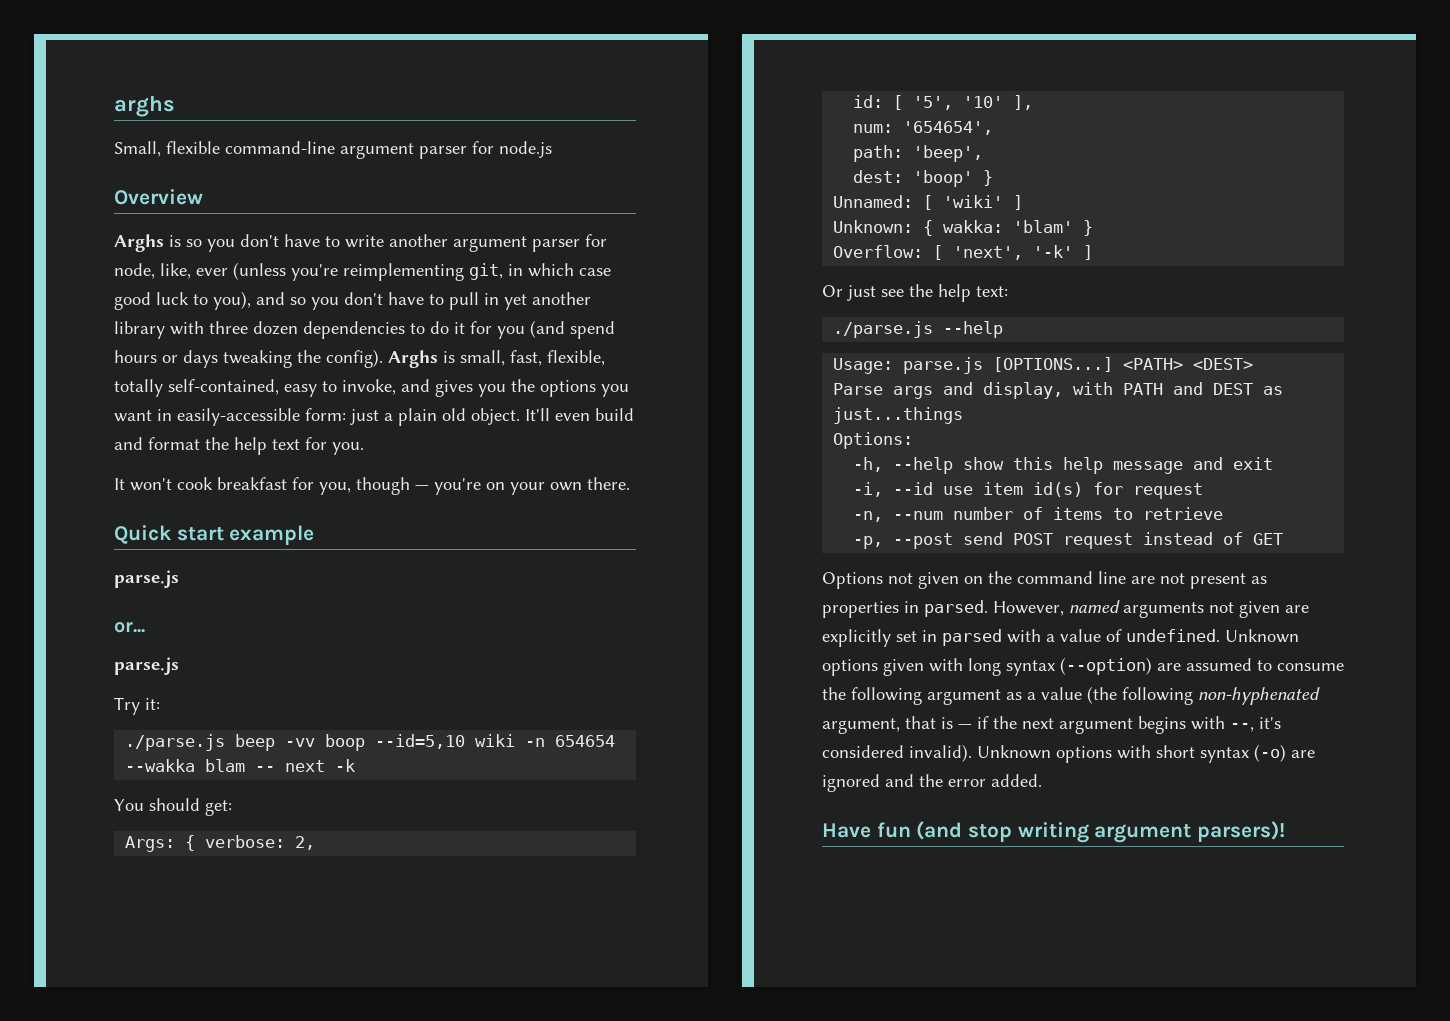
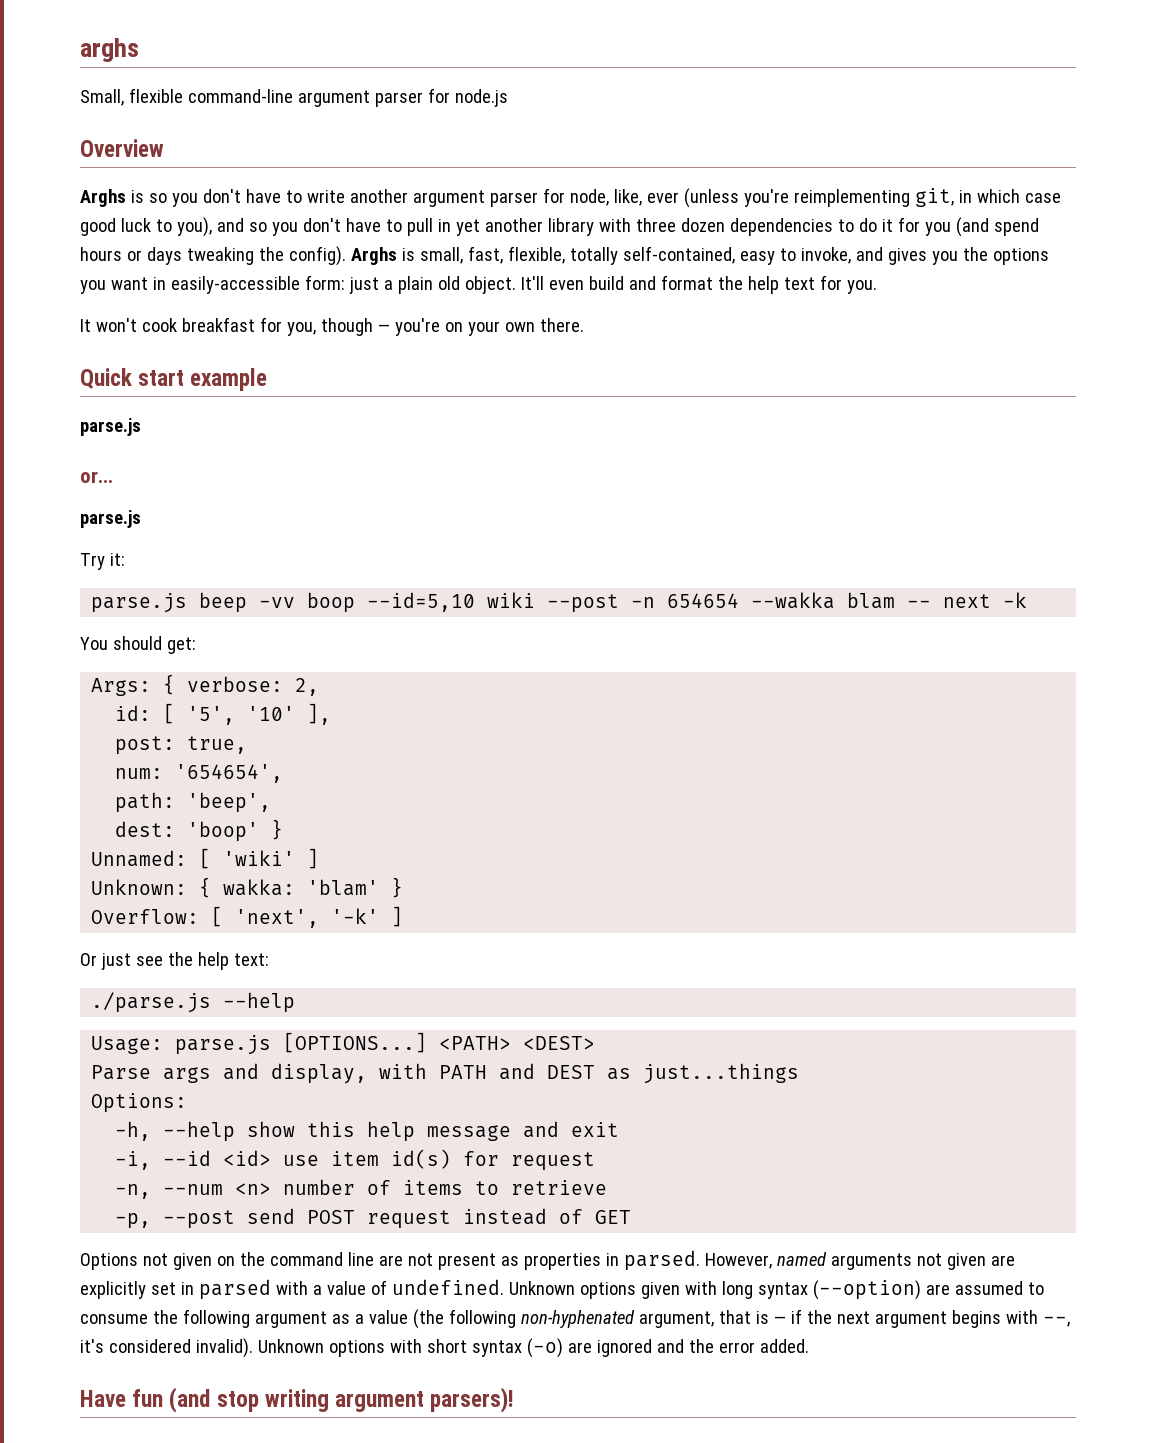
[125,734,226,751] ./parse.js -> [91,593,188,613] parse.js
(516, 740) none -> [547,594,620,613] --post
(1034, 102) none -> [115,736,248,755] // post: true,
(934, 488) none -> [223,1150,272,1166] <id>
(944, 515) none -> [235,1183,272,1195] <n>

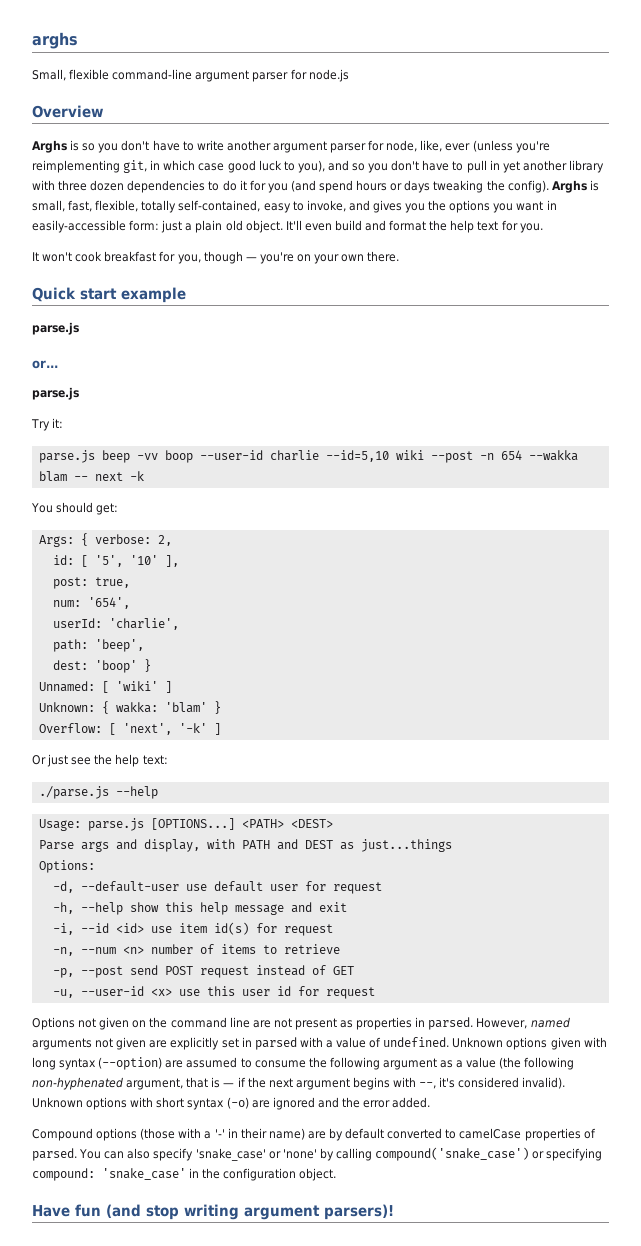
(356, 602) none -> [199,450,319,461] --user-id charlie
[667,593,740,608] 654654 -> [500,450,522,460] 654
[175,764,284,783] '654654', -> [87,597,130,609] [52,618,179,630] '654', // userId: 'charlie',
(188, 1103) none -> [52,881,382,894] // -d, --default-user use default user for request
(632, 1217) none -> [52,986,375,999] // -u, --user-id <x> use this user id for request
(809, 1346) none -> [32,1128,596,1141] [32,1147,603,1161] [32,1168,337,1181] // Compound options (those with a '-' in their name) are by default converted to camelCase properties of parsed. You can also specify 'snake_case' or 'none' by calling compound('snake_case') or specifying compound: 'snake_case' in the configuration object.

